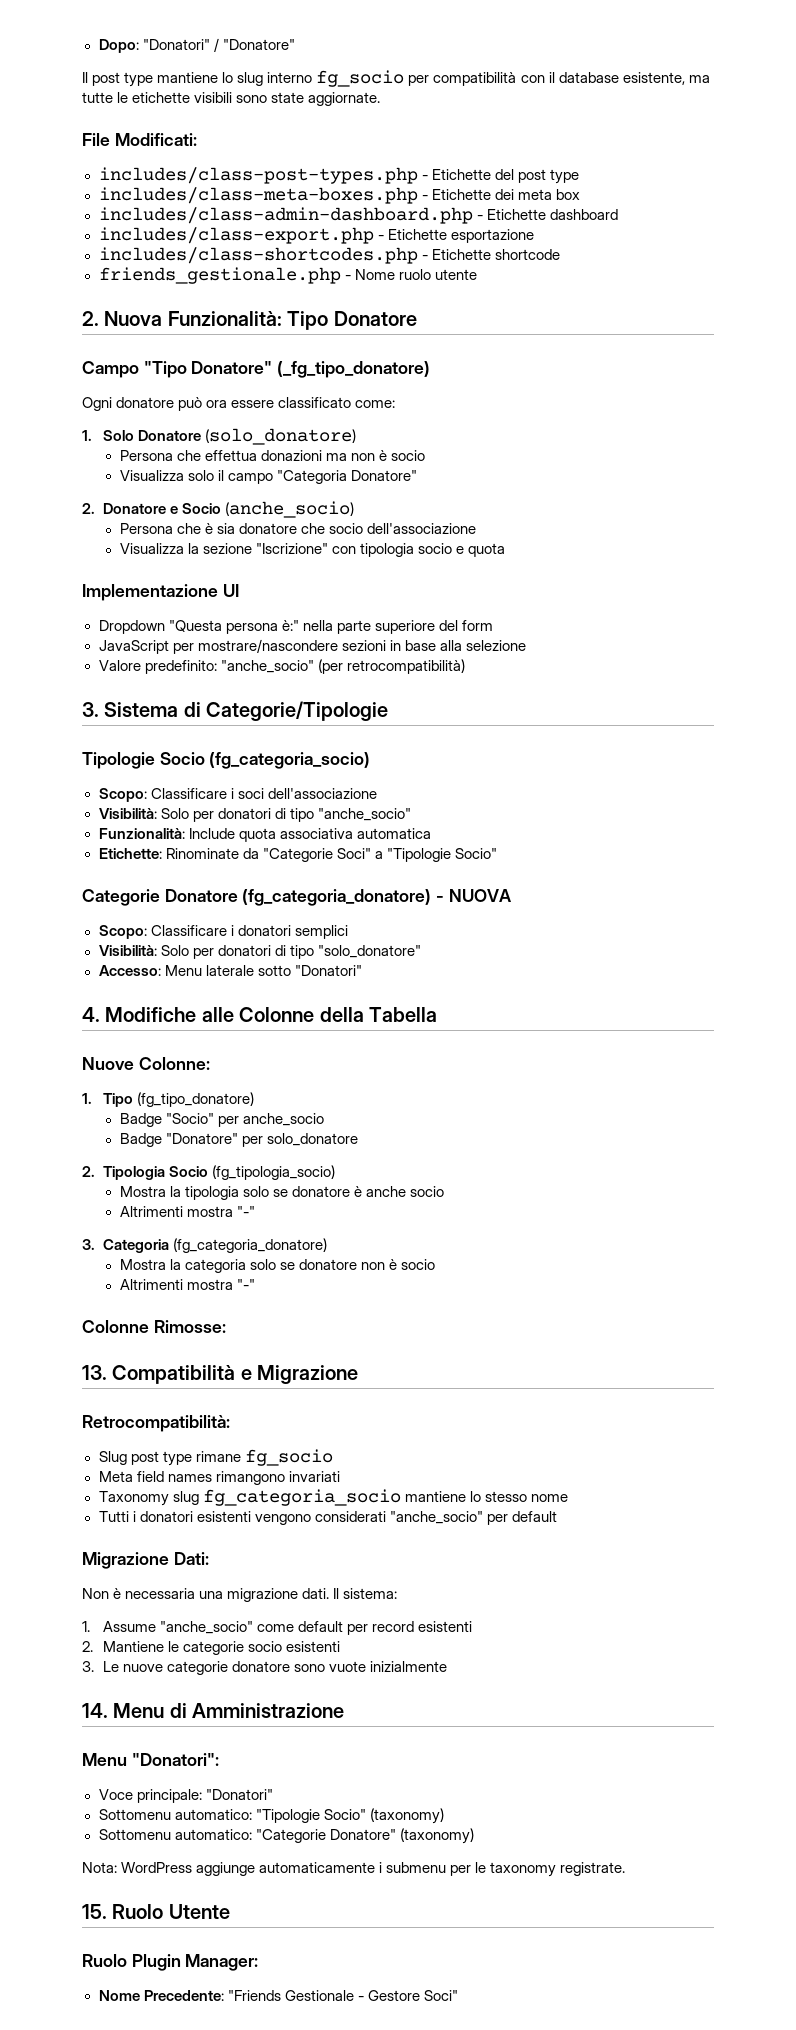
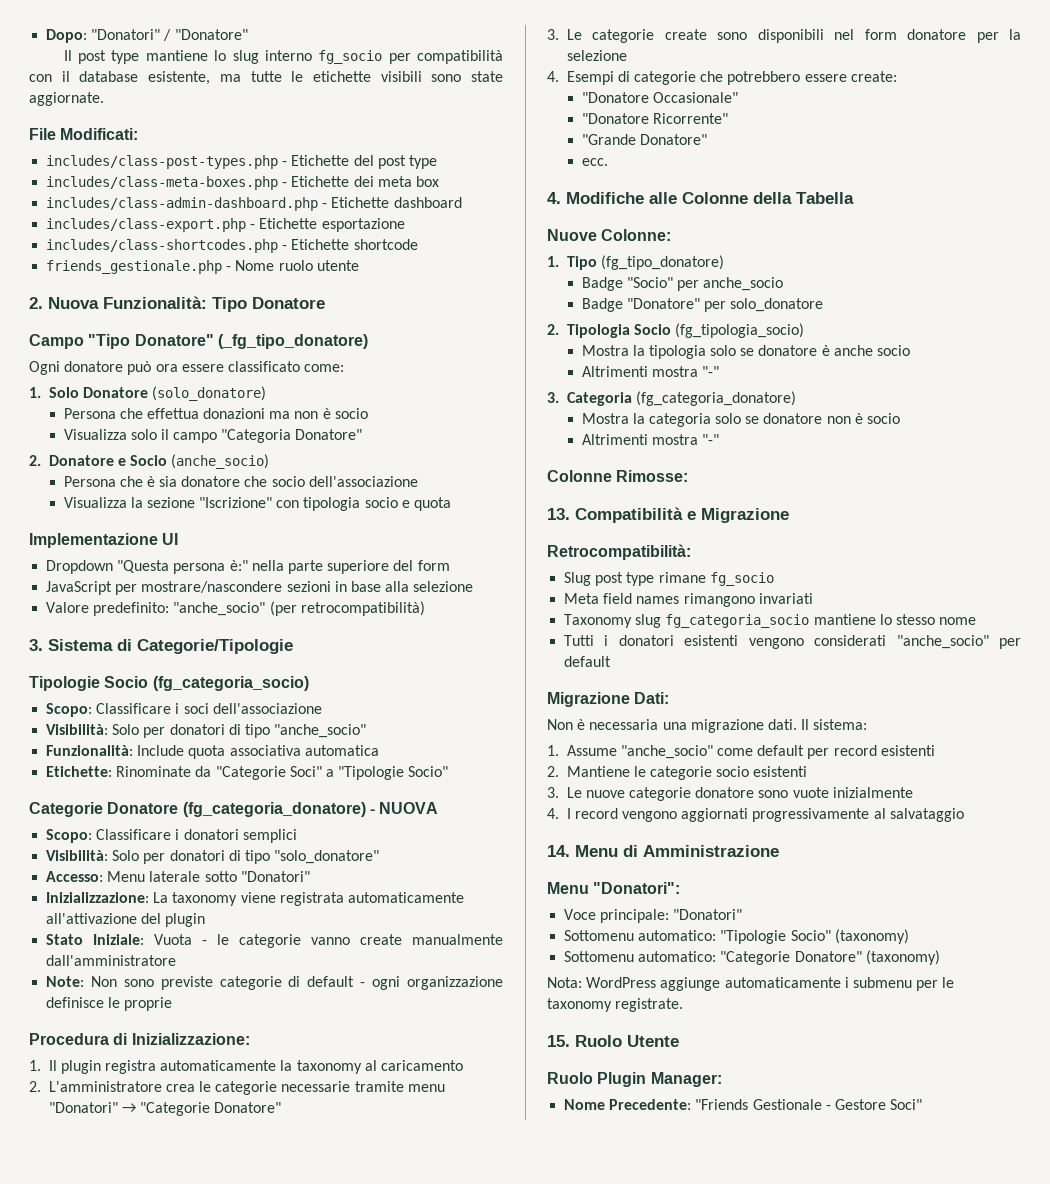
(362, 970) none -> [46,892,464,906] [46,913,206,927] [46,934,503,948] [46,955,177,966] [46,976,503,990] [46,997,173,1011] [29,1033,250,1045] [29,1060,464,1074] [29,1081,445,1095] [48,1102,282,1116] [547,29,1021,43] [566,50,627,61] [547,71,897,85] [581,92,738,103] [581,113,728,124] [581,134,707,145] [581,158,608,166] // Inizializzazione: La taxonomy viene registrata automaticamente all'attivazione del plugin // Stato Iniziale: Vuota - le categorie vanno create manualmente dall'amministratore // Note: Non sono previste categorie di default - ogni organizzazione definisce le proprie // Procedura di Inizializzazione: // 1. Il plugin registra automaticamente la taxonomy al caricamento // 2. L'amministratore crea le categorie necessarie tramite menu "Donatori" → "Categorie Donatore" // 3. Le categorie create sono disponibili nel form donatore per la selezione // 4. Esempi di categorie che potrebbero essere create: // "Donatore Occasionale" // "Donatore Ricorrente" // "Grande Donatore" // ecc.
(448, 1666) none -> [547,808,964,822] // 4. I record vengono aggiornati progressivamente al salvataggio

